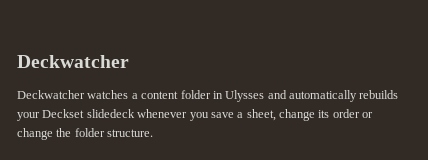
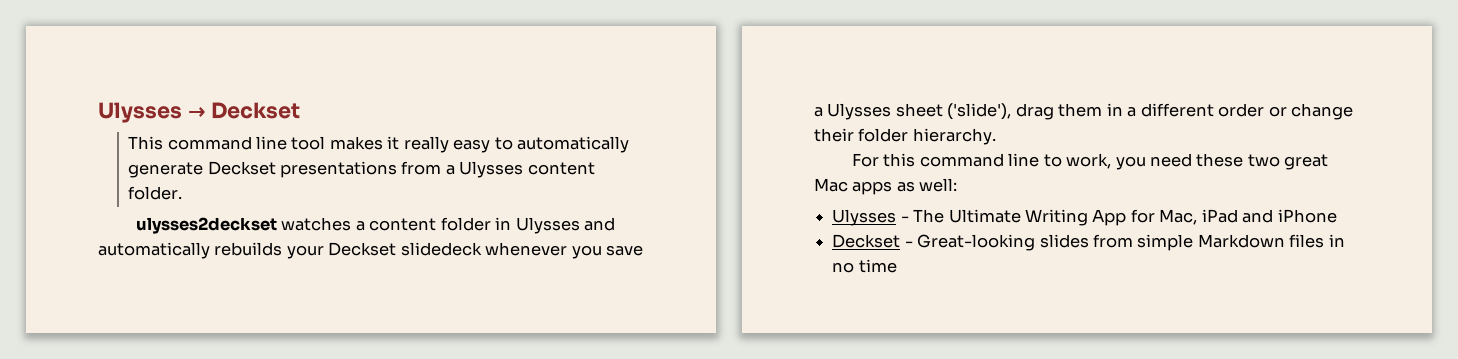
[17,55,129,68] [17,90,85,99] Deckwatcher // Deckwatcher -> [98,102,301,123] [128,136,630,153] [128,161,595,178] [128,186,183,200] [135,217,277,234] Ulysses → Deckset // This command line tool makes it really easy to automatically generate Deckset presentations from a Ulysses content folder. // ulysses2deckset
[246,109,374,121] [17,128,154,140] sheet, change its order or change the folder structure. -> [827,103,1354,120] [814,128,996,145] [851,153,1329,170] [814,178,958,195] [832,209,1337,226] [832,234,1345,251] [832,259,897,273] Ulysses sheet ('slide'), drag them in a different order or change their folder hierarchy. // For this command line to work, you need these two great Mac apps as well: // Ulysses - The Ultimate Writing App for Mac, iPad and iPhone // Deckset - Great-looking slides from simple Markdown files in no time

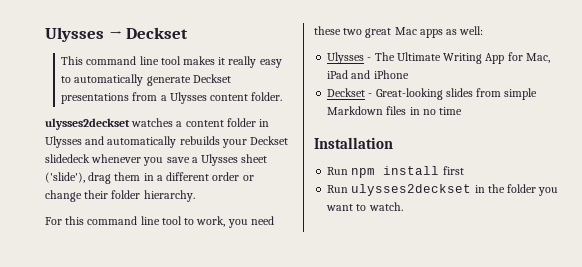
(1040, 160) none -> [161,216,182,225] tool
(897, 266) none -> [314,137,393,149] [327,166,464,178] [327,184,559,196] [326,202,403,211] // Installation // Run npm install first // Run ulysses2deckset in the folder you want to watch.

